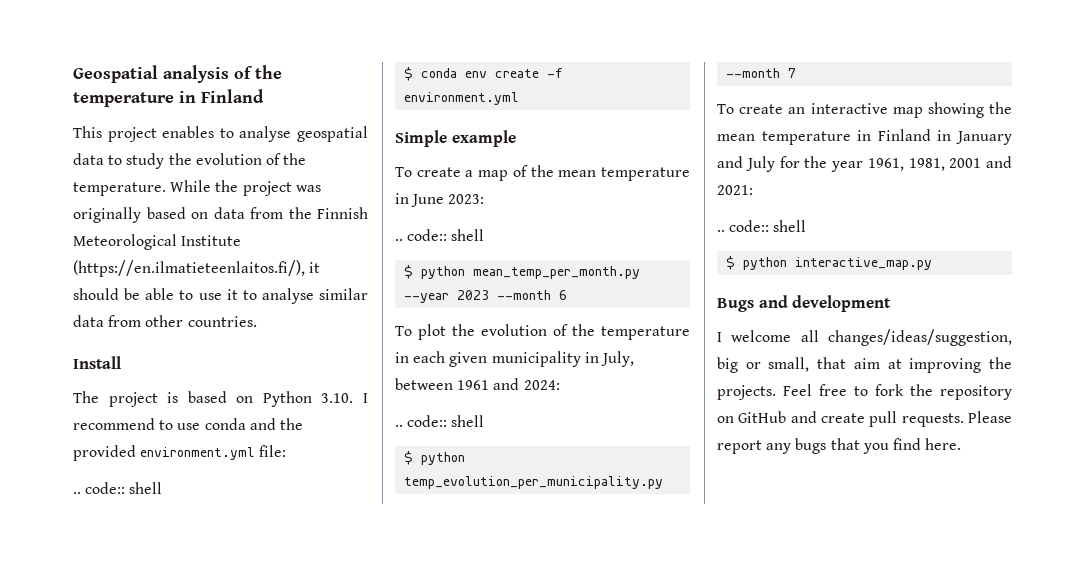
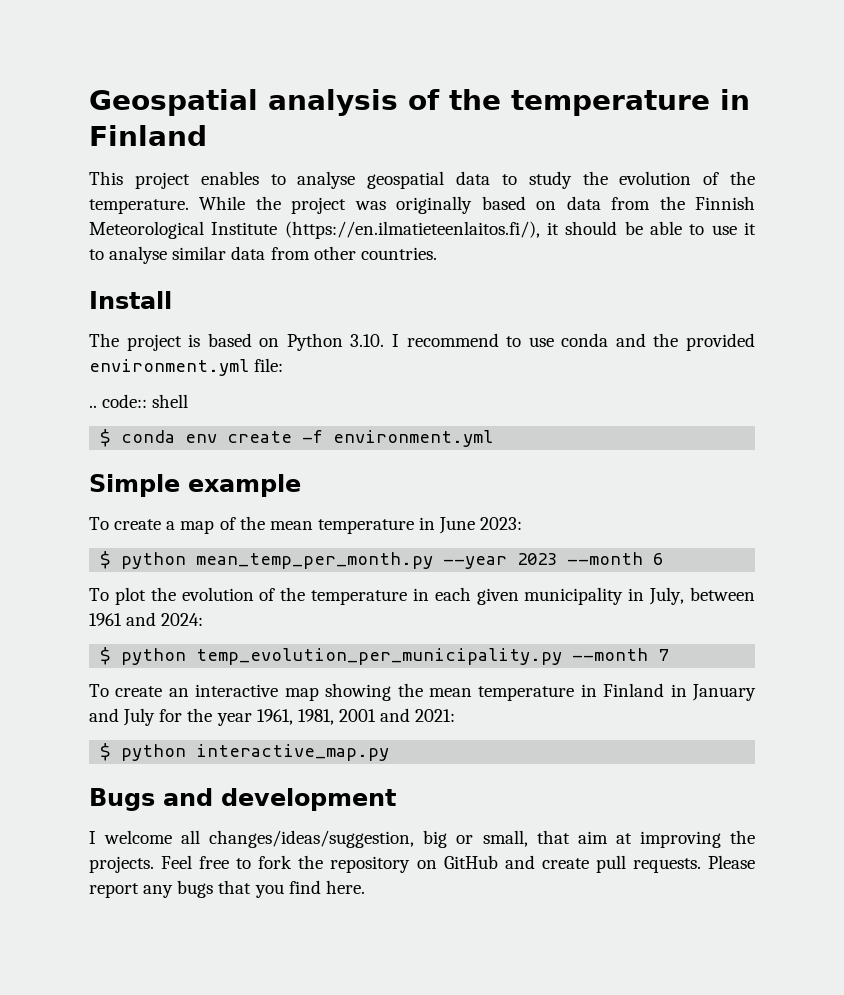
[395,229,485,241] // .. code:: shell -> (523, 523) none
[395,415,485,427] // .. code:: shell -> (204, 619) none
[717,220,807,232] // .. code:: shell -> (456, 715) none

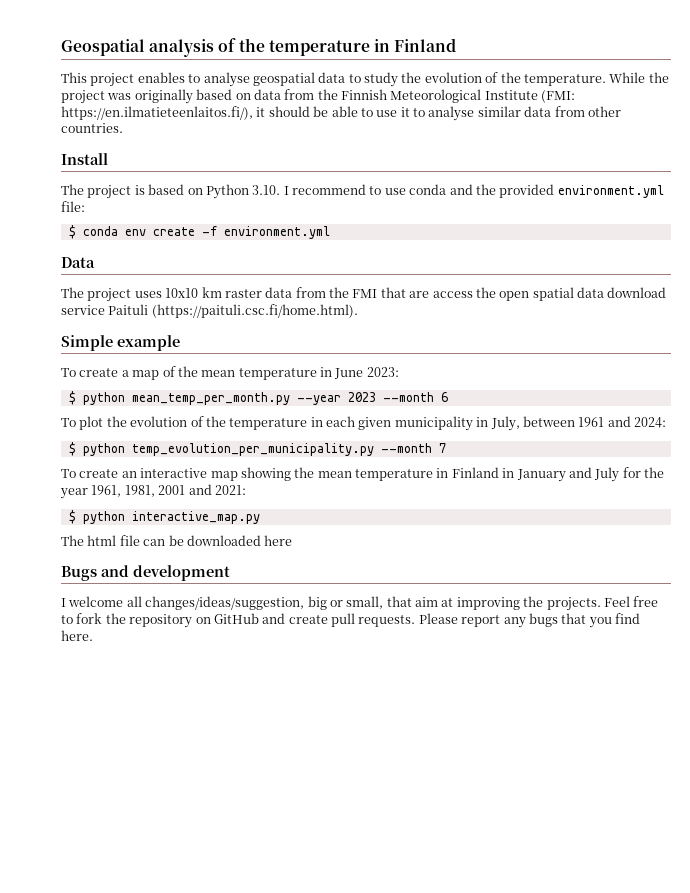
[284,221,540,239] (https://en.ilmatieteenlaitos.fi/), -> [541,90,576,103] [61,106,253,120] (FMI: https://en.ilmatieteenlaitos.fi/),
[89,394,189,408] // .. code:: shell -> (85, 206) none
(494, 438) none -> [61,257,95,268] [61,287,667,302] [61,304,358,318] // Data // The project uses 10x10 km raster data from the FMI that are access the open spatial data download service Paituli (https://paituli.csc.fi/home.html).
(390, 752) none -> [61,535,293,546] // The html file can be downloaded here

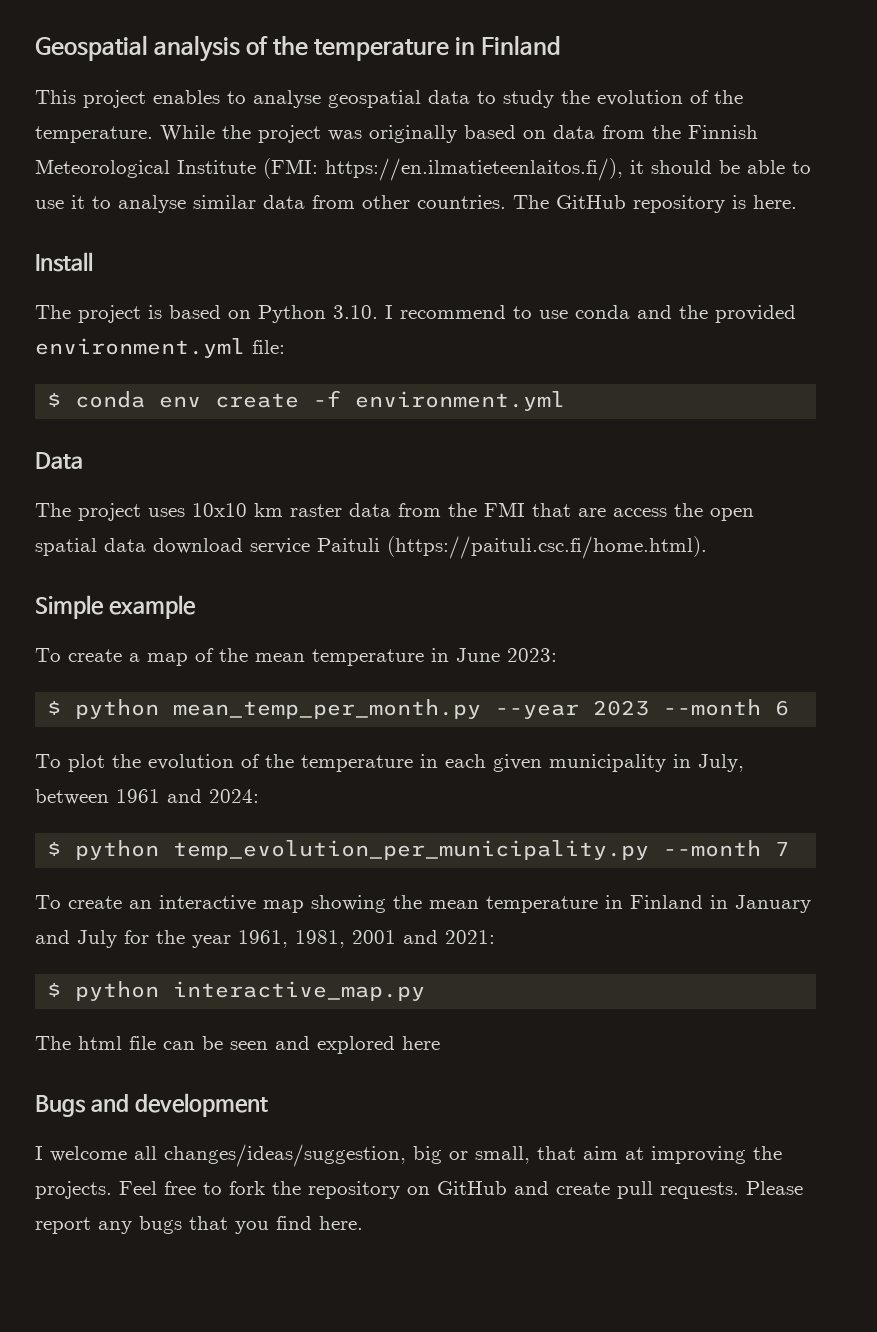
(123, 128) none -> [513,195,797,213] The GitHub repository is here.
[186,535,261,546] downloaded -> [230,1036,395,1054] seen and explored

